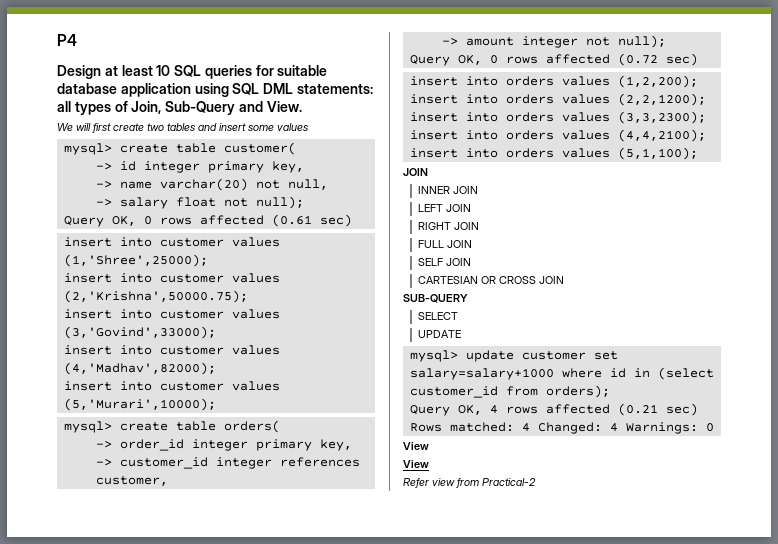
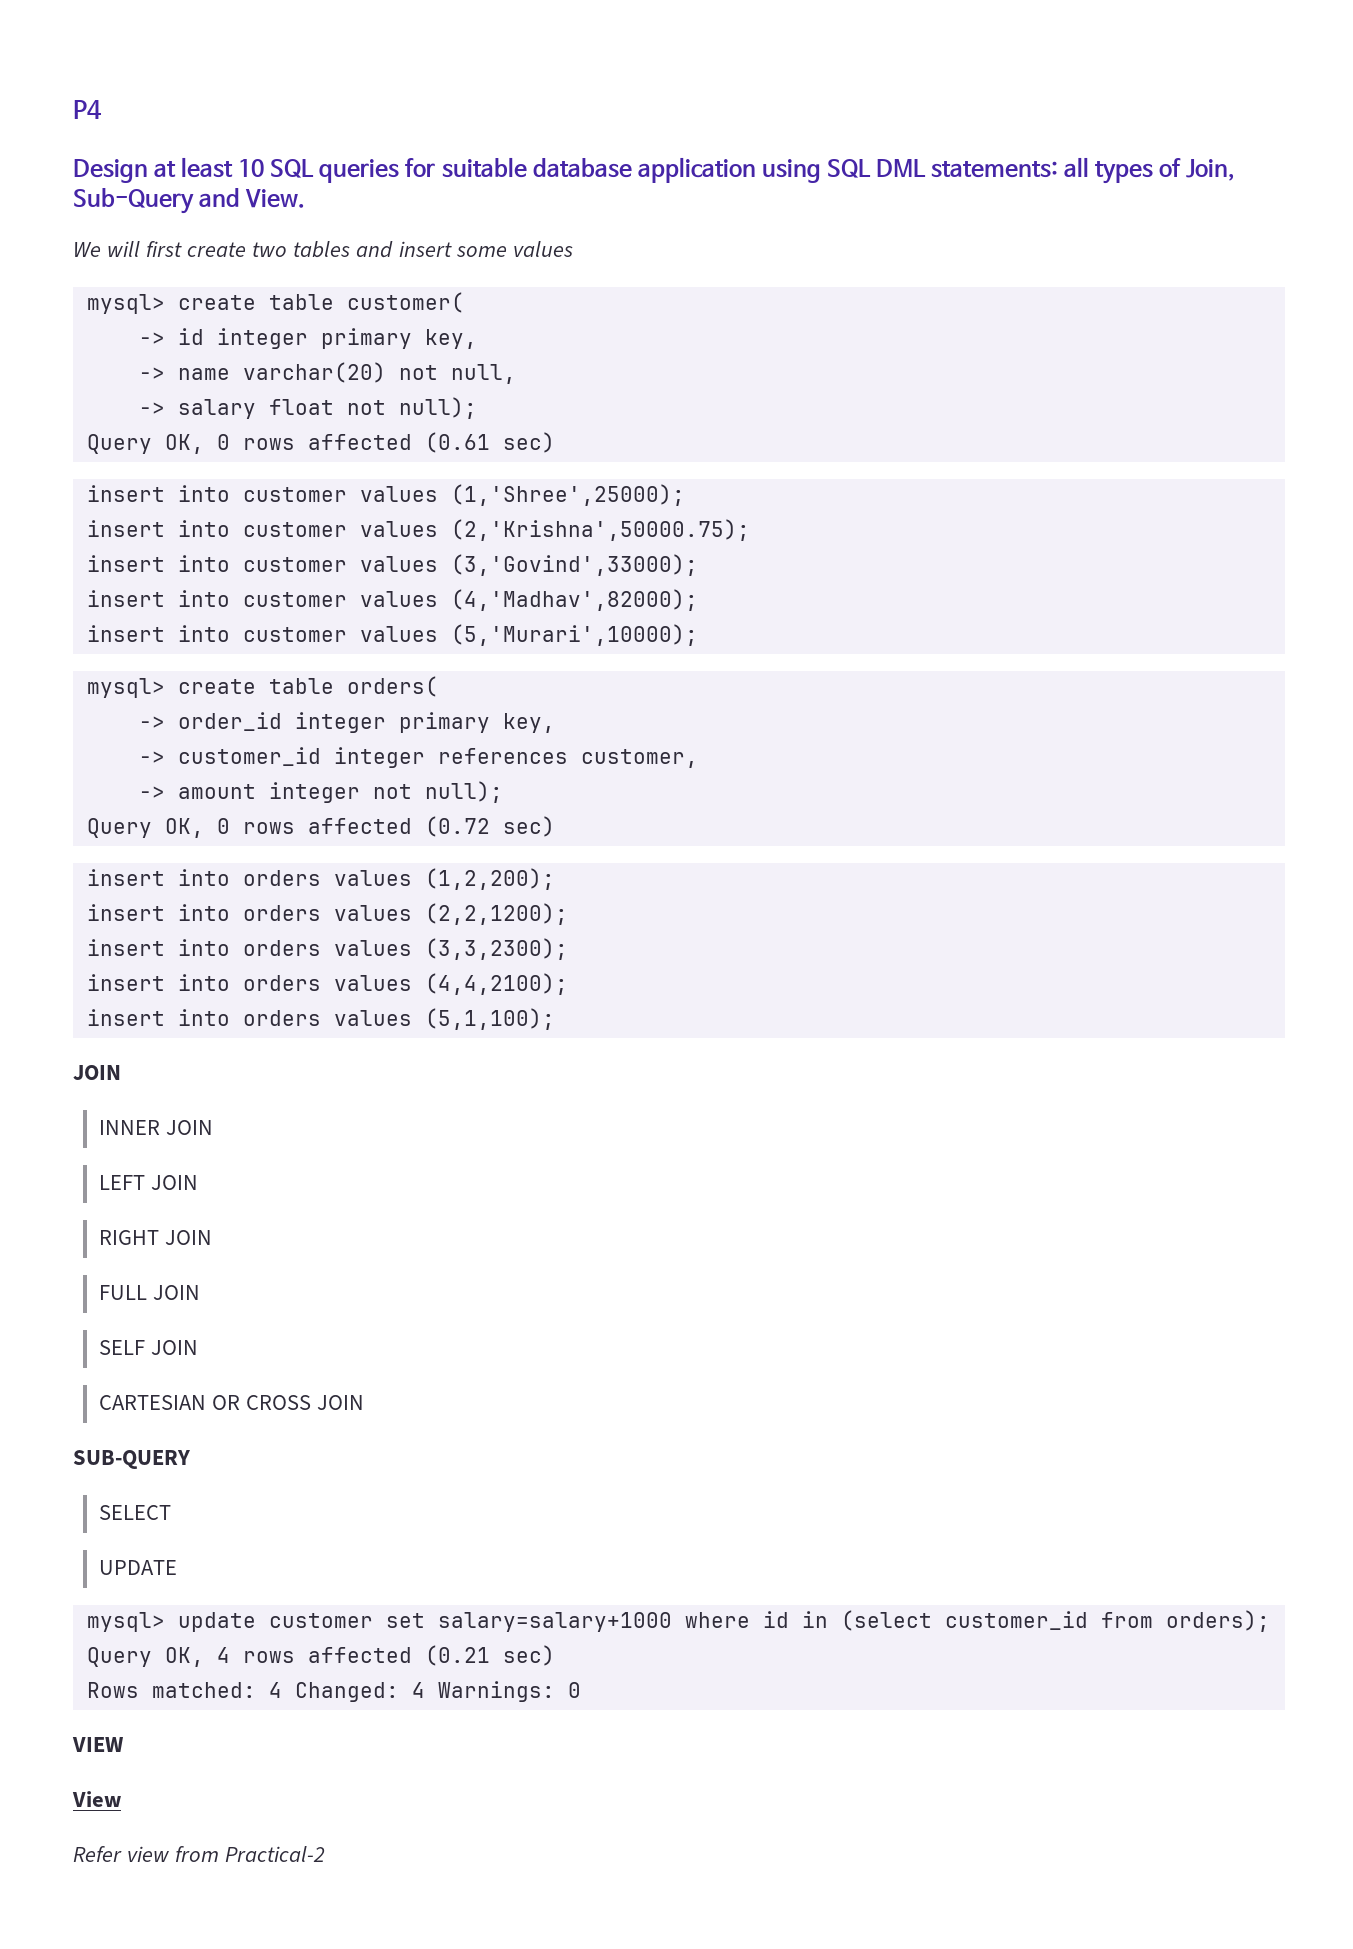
[403,442,429,450] View -> [72,1737,123,1752] VIEW

